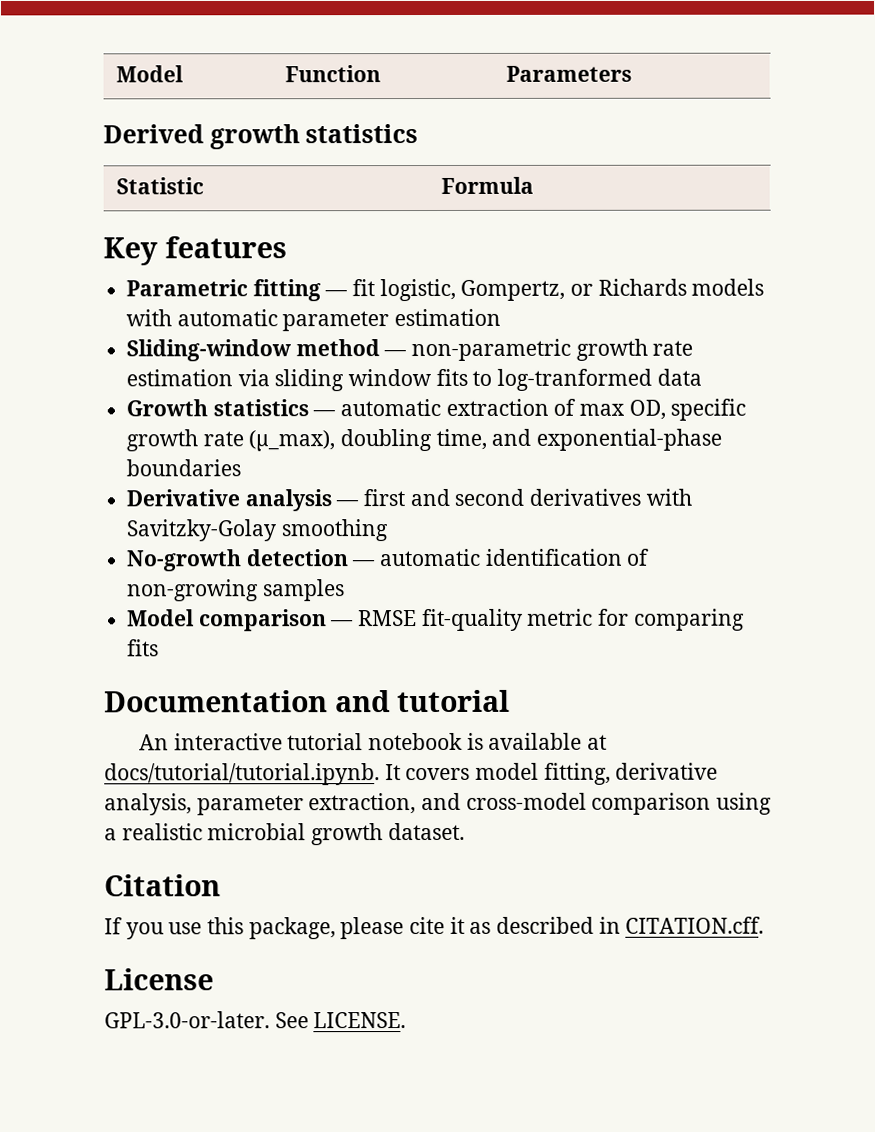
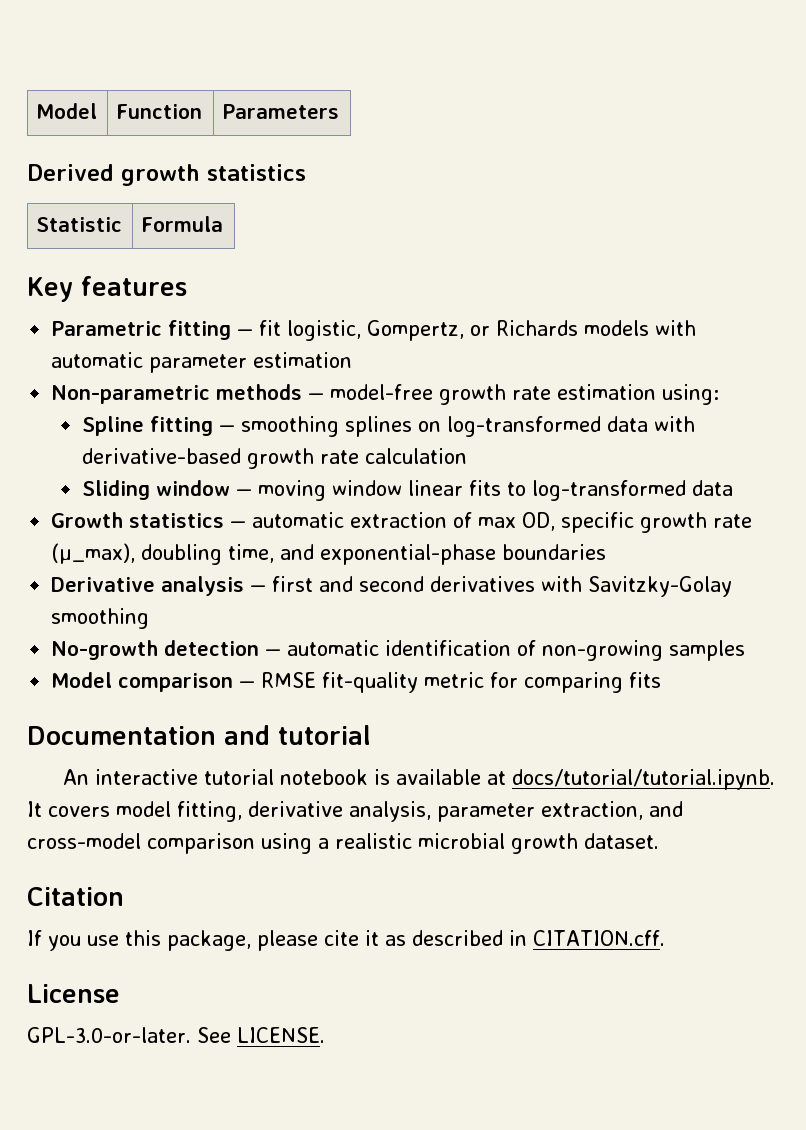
[126,338,694,362] [126,369,433,392] Sliding-window method — non-parametric growth rate estimation via sliding window -> [51,384,720,405] [82,416,696,437] [82,448,468,469] [82,480,464,501] Non-parametric methods — model-free growth rate estimation using: // Spline fitting — smoothing splines on log-transformed data with derivative-based growth rate calculation // Sliding window — moving window linear
[497,368,653,391] log-tranformed -> [532,480,687,501] log-transformed

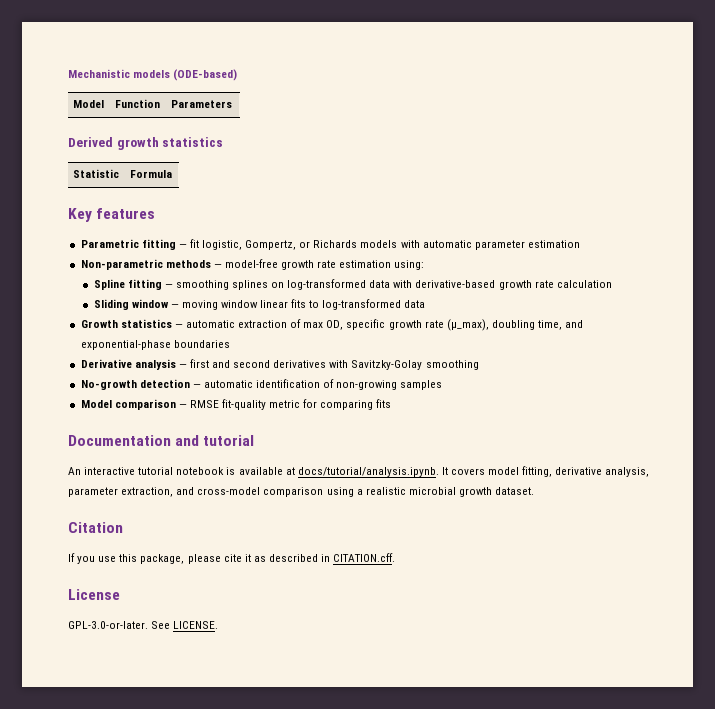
(36, 111) none -> [68,69,238,81] Mechanistic models (ODE-based) //
[512,769,776,790] docs/tutorial/tutorial.ipynb. -> [297,467,439,477] docs/tutorial/analysis.ipynb.

